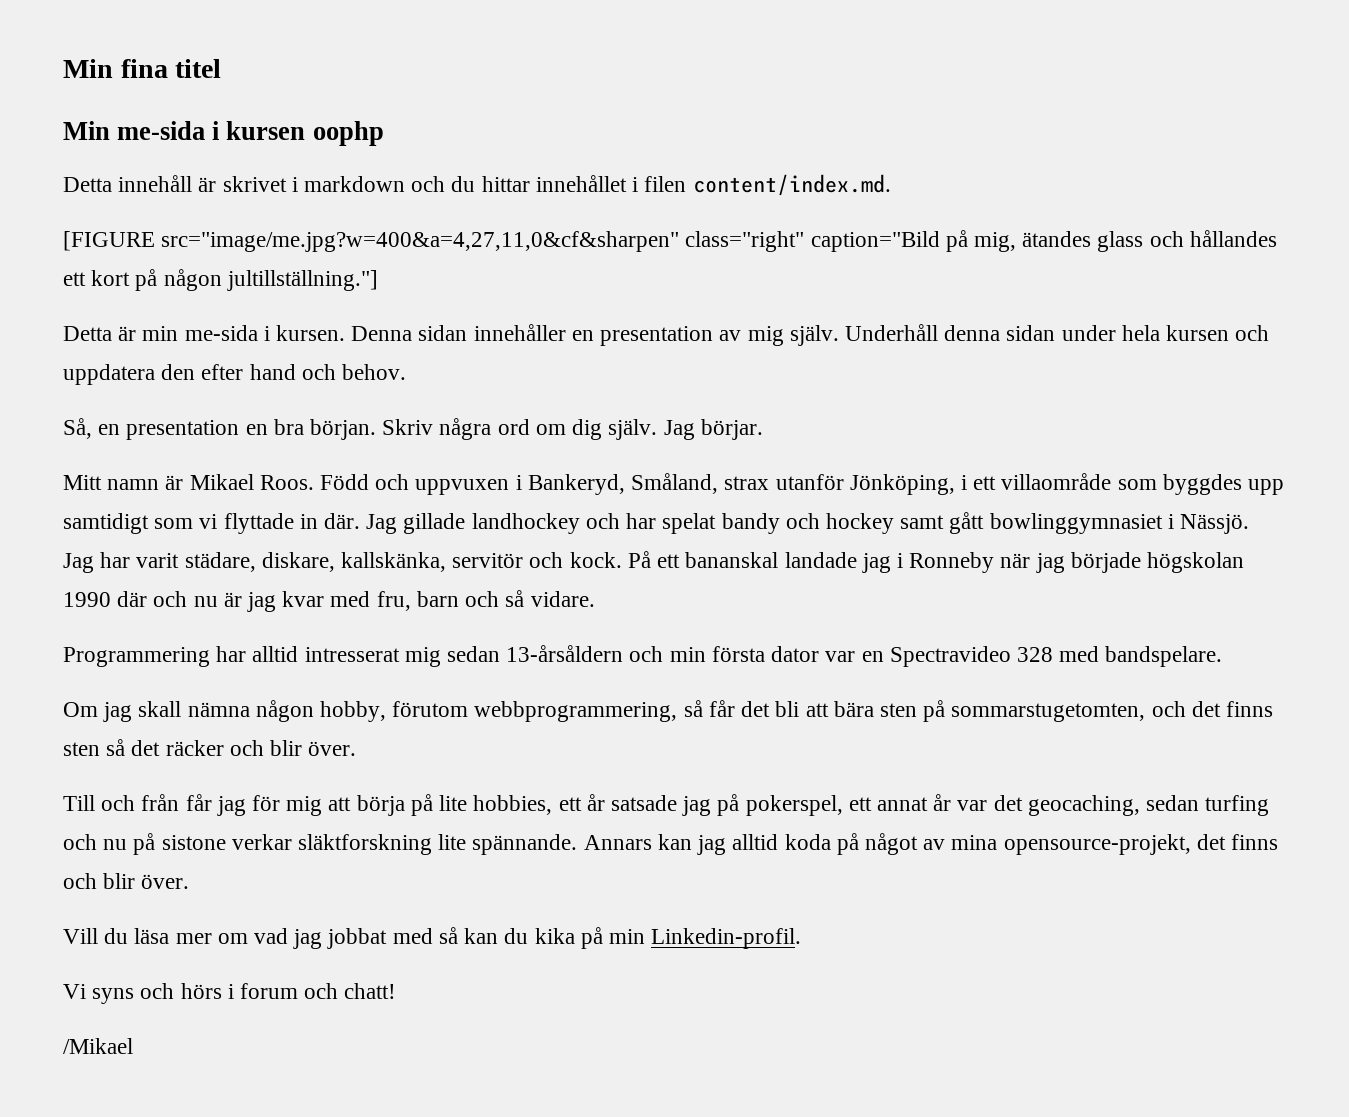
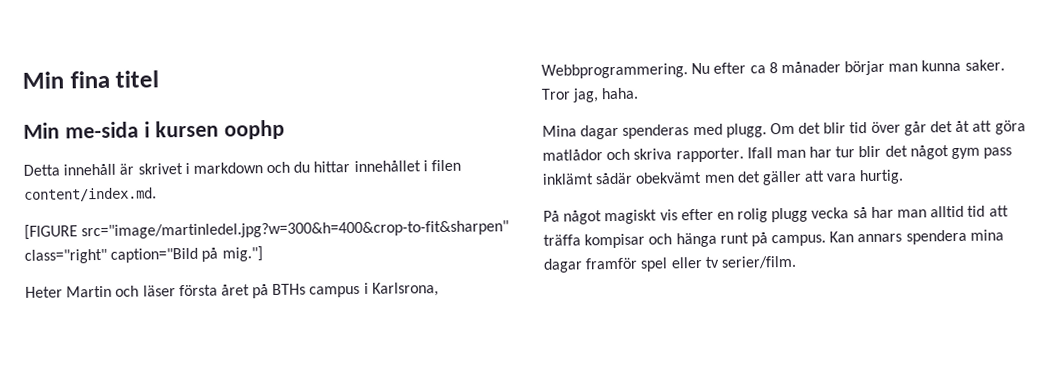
[161,231,680,252] src="image/me.jpg?w=400&a=4,27,11,0&cf&sharpen" -> [81,220,510,240] src="image/martinledel.jpg?w=300&h=400&crop-to-fit&sharpen"
[974,230,1277,252] [63,269,378,291] [63,324,1270,346] [63,364,407,385] [63,418,763,440] [63,473,1284,495] [63,512,1249,534] [63,551,1244,573] [63,590,595,612] [63,645,1223,667] [63,700,1273,722] [63,739,357,756] [63,794,1270,816] [63,833,1278,855] [63,873,190,889] [63,927,802,949] [63,983,397,1004] [63,1038,133,1054] mig, ätandes glass och hållandes ett kort på någon jultillställning."] // Detta är min me-sida i kursen. Denna sidan innehåller en presentation av mig själv. Underhåll denna sidan under hela kursen och uppdatera den efter hand och behov. // Så, en presentation en bra början. Skriv några ord om dig själv. Jag börjar. // Mitt namn är Mikael Roos. Född och uppvuxen i Bankeryd, Småland, strax utanför Jönköping, i ett villaområde som byggdes upp samtidigt som vi flyttade in där. Jag gillade landhockey och har spelat bandy och hockey samt gått bowlinggymnasiet i Nässjö. Jag har varit städare, diskare, kallskänka, servitör och kock. På ett bananskal landade jag i Ronneby när jag började högskolan 1990 där och nu är jag kvar med fru, barn och så vidare. // Programmering har alltid intresserat mig sedan 13-årsåldern och min första dator var en Spectravideo 328 med bandspelare. // Om jag skall nämna någon hobby, förutom webbprogrammering, så får det bli att bära sten på sommarstugetomten, och det finns sten så det räcker och blir över. // Till och från får jag för mig att börja på lite hobbies, ett år satsade jag på pokerspel, ett annat år var det geocaching, sedan turfing och nu på sistone verkar släktforskning lite spännande. Annars kan jag alltid koda på något av mina opensource-projekt, det finns och blir över. // Vill du läsa mer om vad jag jobbat med så kan du kika på min Linkedin-profil. // Vi syns och hörs i forum och chatt! // /Mikael -> [221,246,263,262] [25,282,439,299] [541,59,1005,79] [541,87,640,103] [542,120,1026,140] [542,145,1013,163] [542,169,905,186] [543,205,1009,225] [543,229,1004,249] [543,255,797,273] mig."] // Heter Martin och läser första året på BTHs campus i Karlsrona, Webbprogrammering. Nu efter ca 8 månader börjar man kunna saker. Tror jag, haha. // Mina dagar spenderas med plugg. Om det blir tid över går det åt att göra matlådor och skriva rapporter. Ifall man har tur blir det något gym pass inklämt sådär obekvämt men det gäller att vara hurtig. // På något magiskt vis efter en rolig plugg vecka så har man alltid tid att träffa kompisar och hänga runt på campus. Kan annars spendera mina dagar framför spel eller tv serier/film.

